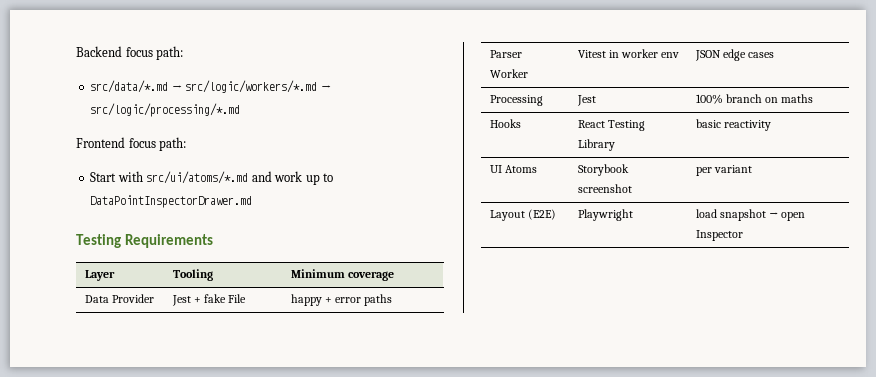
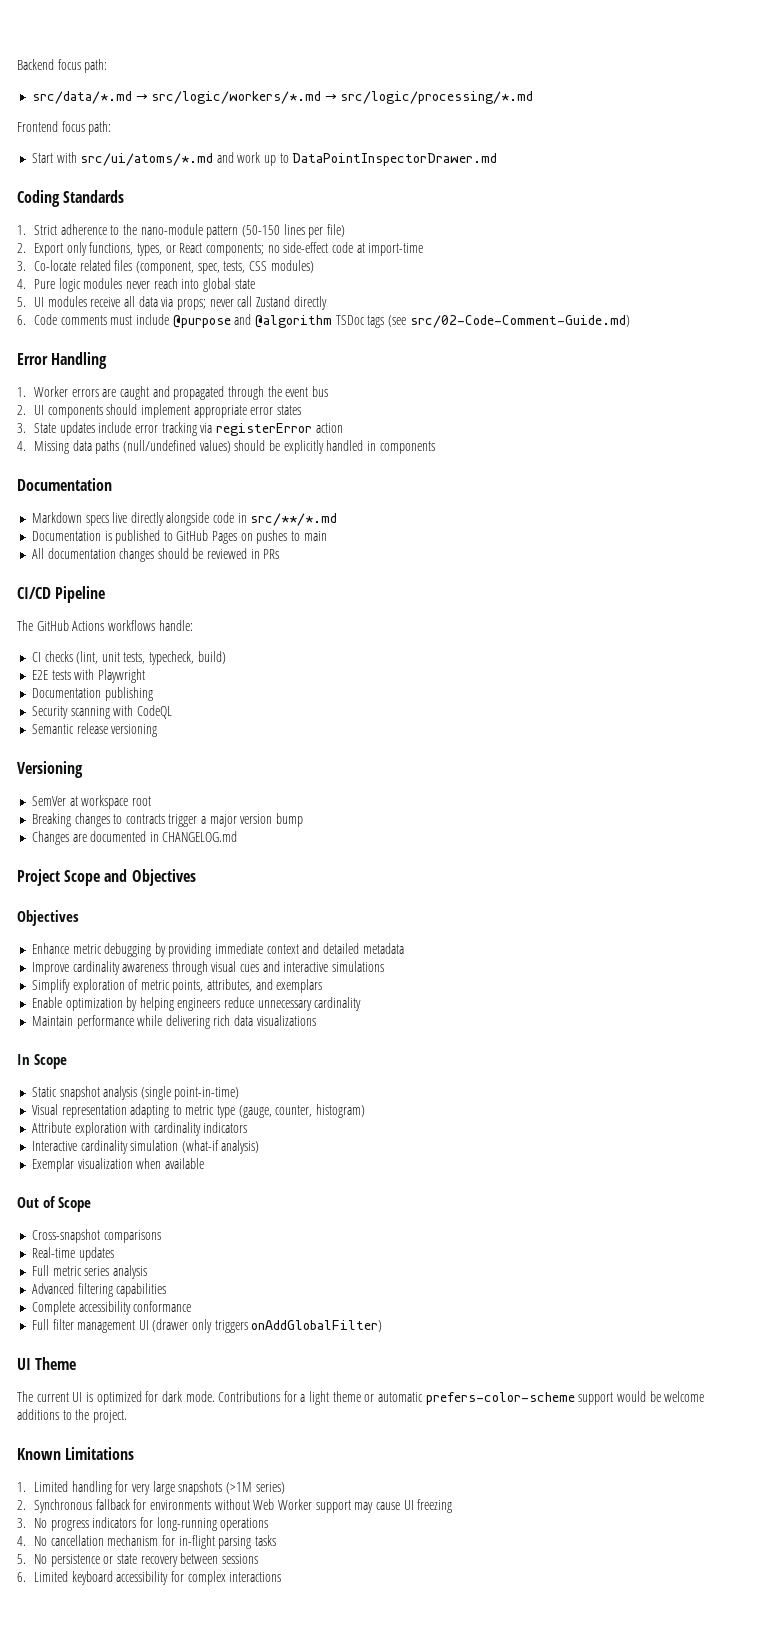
[76,234,214,248] [84,270,115,281] [172,269,213,281] [290,269,394,281] [84,294,154,303] [171,294,247,306] [290,294,393,306] [489,50,522,58] [489,69,528,78] [577,49,680,58] [694,49,775,61] [489,95,543,106] [576,95,596,106] [695,94,814,104] [489,119,521,128] [577,120,645,131] [577,139,615,151] [695,119,771,131] [489,165,537,173] [577,164,629,176] [577,184,632,193] [695,165,752,176] [489,209,556,221] [577,209,633,221] [695,209,806,221] [695,230,743,241] Testing Requirements // Layer | Tooling | Minimum coverage // Data Provider | Jest + fake File | happy + error paths // Parser Worker | Vitest in worker env | JSON edge cases // Processing | Jest | 100% branch on maths // Hooks | React Testing Library | basic reactivity // UI Atoms | Storybook screenshot | per variant // Layout (E2E) | Playwright | load snapshot → open Inspector -> [17,190,125,207] [17,224,345,238] [17,242,424,256] [17,260,314,274] [17,278,255,292] [17,296,327,310] [17,314,630,328] [17,352,108,369] [17,386,328,400] [17,404,302,418] [17,422,343,436] [17,440,435,454] [17,478,112,491] [31,512,338,526] [31,530,327,544] [31,548,280,562] [17,586,106,603] [17,620,193,631] [31,651,226,665] [31,669,145,683] [31,687,153,701] [31,705,172,719] [31,723,158,737] [17,761,83,778] [31,795,151,809] [31,813,304,827] [31,831,238,845] [17,869,196,886] [17,910,79,926] [31,943,404,957] [31,961,385,975] [31,979,323,993] [31,997,362,1011] [31,1015,316,1029] [17,1054,67,1069] [31,1086,240,1100] [31,1104,366,1118] [31,1122,248,1136] [31,1140,260,1154] [31,1158,204,1172] [17,1196,91,1212] [31,1229,161,1243] [31,1247,114,1261] [31,1265,147,1279] [31,1283,167,1297] [31,1301,192,1315] [31,1319,383,1333] [17,1357,77,1370] [17,1391,705,1405] [17,1409,127,1423] [17,1447,135,1460] [17,1481,285,1495] [17,1499,453,1513] [17,1517,269,1531] [17,1535,277,1549] [17,1553,259,1567] [17,1571,282,1585] Coding Standards // 1. Strict adherence to the nano-module pattern (50-150 lines per file) // 2. Export only functions, types, or React components; no side-effect code at import-time // 3. Co-locate related files (component, spec, tests, CSS modules) // 4. Pure logic modules never reach into global state // 5. UI modules receive all data via props; never call Zustand directly // 6. Code comments must include @purpose and @algorithm TSDoc tags (see src/02-Code-Comment-Guide.md) // Error Handling // 1. Worker errors are caught and propagated through the event bus // 2. UI components should implement appropriate error states // 3. State updates include error tracking via registerError action // 4. Missing data paths (null/undefined values) should be explicitly handled in components // Documentation // Markdown specs live directly alongside code in src/**/*.md // Documentation is published to GitHub Pages on pushes to main // All documentation changes should be reviewed in PRs // CI/CD Pipeline // The GitHub Actions workflows handle: // CI checks (lint, unit tests, typecheck, build) // E2E tests with Playwright // Documentation publishing // Security scanning with CodeQL // Semantic release versioning // Versioning // SemVer at workspace root // Breaking changes to contracts trigger a major version bump // Changes are documented in CHANGELOG.md // Project Scope and Objectives // Objectives // Enhance metric debugging by providing immediate context and detailed metadata // Improve cardinality awareness through visual cues and interactive simulations // Simplify exploration of metric points, attributes, and exemplars // Enable optimization by helping engineers reduce unnecessary cardinality // Maintain performance while delivering rich data visualizations // In Scope // Static snapshot analysis (single point-in-time) // Visual representation adapting to metric type (gauge, counter, histogram) // Attribute exploration with cardinality indicators // Interactive cardinality simulation (what-if analysis) // Exemplar visualization when available // Out of Scope // Cross-snapshot comparisons // Real-time updates // Full metric series analysis // Advanced filtering capabilities // Complete accessibility conformance // Full filter management UI (drawer only triggers onAddGlobalFilter) // UI Theme // The current UI is optimized for dark mode. Contributions for a light theme or automatic prefers-color-scheme support would be welcome additions to the project. // Known Limitations // 1. Limited handling for very large snapshots (>1M series) // 2. Synchronous fallback for environments without Web Worker support may cause UI freezing // 3. No progress indicators for long-running operations // 4. No cancellation mechanism for in-flight parsing tasks // 5. No persistence or state recovery between sessions // 6. Limited keyboard accessibility for complex interactions

